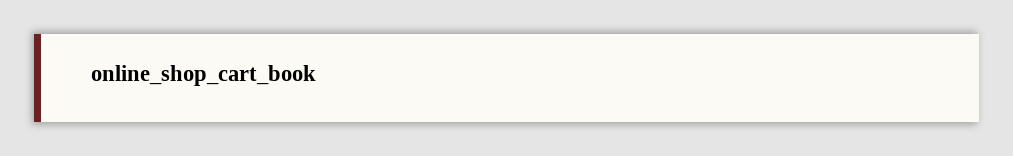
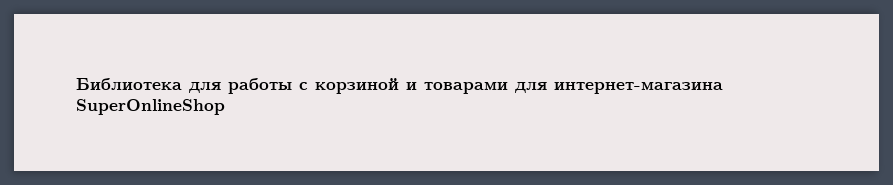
[91,65,316,86] online_shop_cart_book -> [76,78,723,94] [76,99,225,115] Библиотека для работы с корзиной и товарами для интернет-магазина SuperOnlineShop

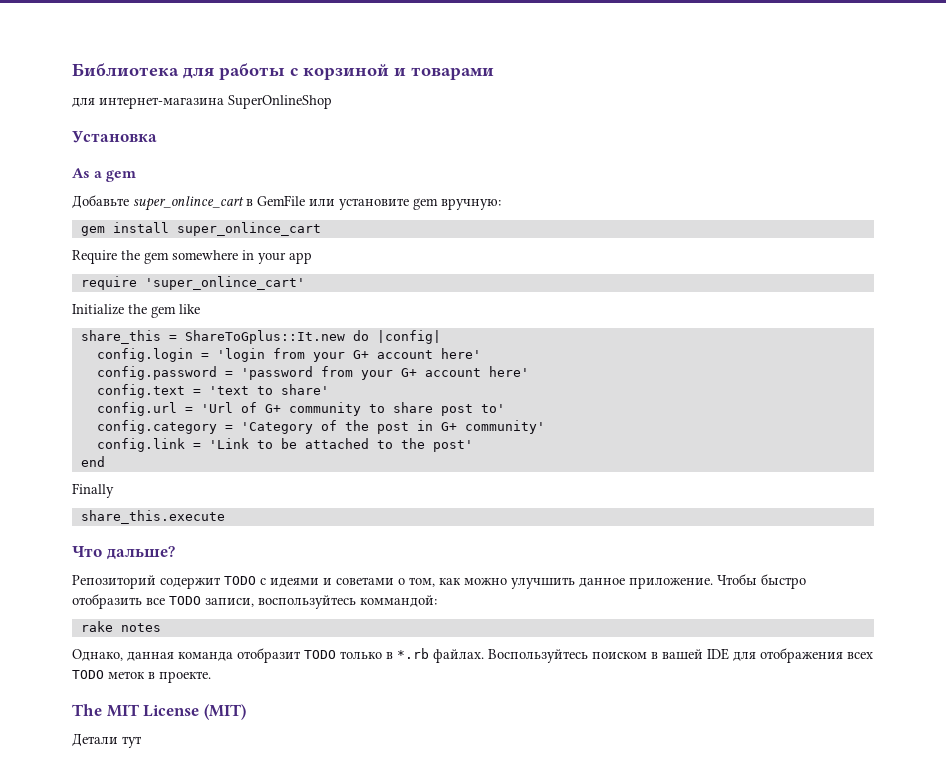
(508, 88) none -> (494, 73) //
(225, 107) none -> [72,131,157,143] [72,168,137,182] [72,195,501,211] [80,222,321,236] [72,250,312,264] [80,276,305,290] [72,304,200,318] [80,330,441,344] [96,348,481,362] [96,366,529,380] [96,384,329,398] [96,402,505,416] [96,420,545,434] [96,438,473,452] [80,456,105,467] [72,483,114,498] [80,510,225,524] [72,546,175,560] [72,574,806,589] [72,594,437,609] [80,621,161,632] [72,648,873,663] [72,670,211,683] [72,704,246,720] [72,733,142,748] // Установка // As a gem // Добавьте super_onlince_cart в GemFile или установите gem вручную: // gem install super_onlince_cart // Require the gem somewhere in your app // require 'super_onlince_cart' // Initialize the gem like // share_this = ShareToGplus::It.new do |config| // config.login = 'login from your G+ account here' // config.password = 'password from your G+ account here' // config.text = 'text to share' // config.url = 'Url of G+ community to share post to' // config.category = 'Category of the post in G+ community' // config.link = 'Link to be attached to the post' // end // Finally // share_this.execute // Что дальше? // Репозиторий содержит TODO с идеями и советами о том, как можно улучшить данное приложение. Чтобы быстро отобразить все TODO записи, воспользуйтесь коммандой: // rake notes // Однако, данная команда отобразит TODO только в *.rb файлах. Воспользуйтесь поиском в вашей IDE для отображения всех TODO меток в проекте. // The MIT License (MIT) // Детали тут

